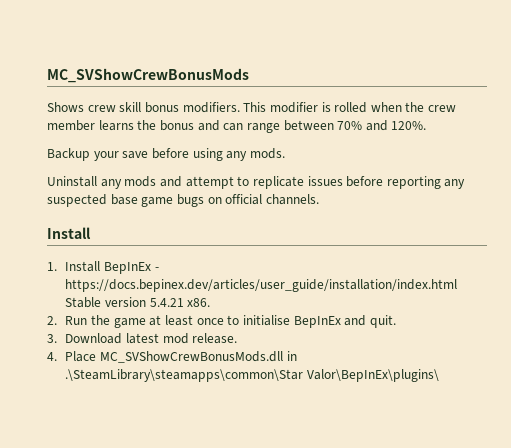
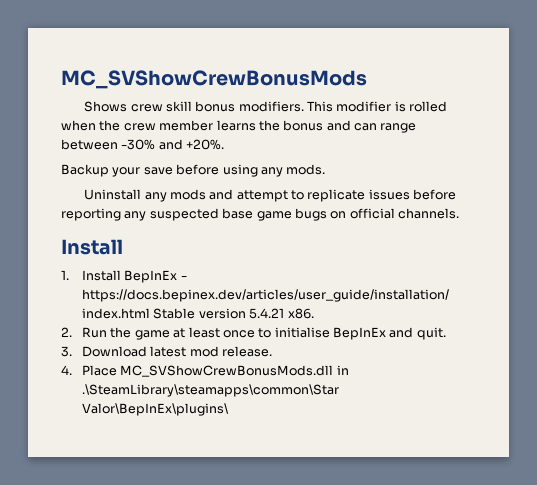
[337,120,427,131] 70% and 120%. -> [121,139,225,150] -30% and +20%.

